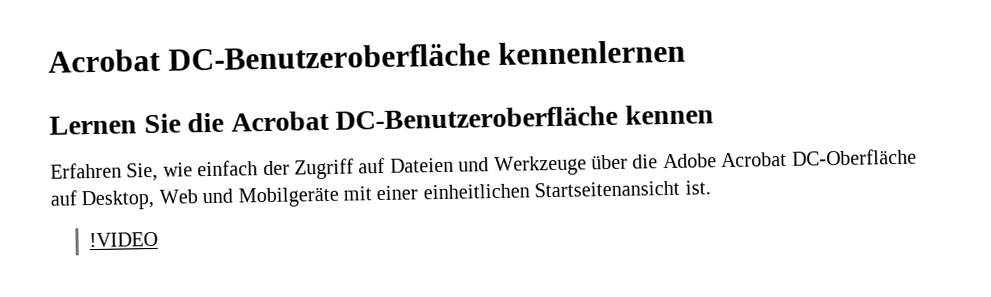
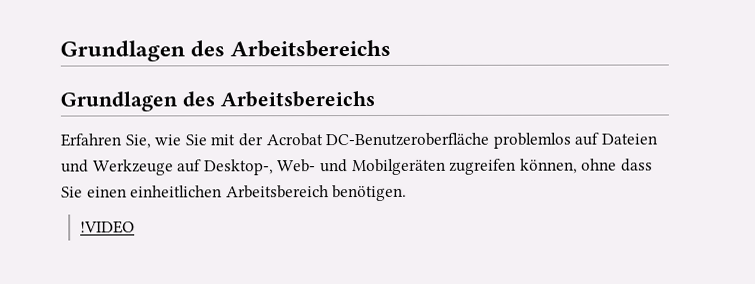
[48,39,687,73] [49,104,714,135] [50,148,917,182] [50,180,711,211] Acrobat DC-Benutzeroberfläche kennenlernen // Lernen Sie die Acrobat DC-Benutzeroberfläche kennen // Erfahren Sie, wie einfach der Zugriff auf Dateien und Werkzeuge über die Adobe Acrobat DC-Oberfläche auf Desktop, Web und Mobilgeräte mit einer einheitlichen Startseitenansicht ist. -> [60,39,392,62] [60,91,375,112] [60,132,658,149] [61,158,653,176] [61,184,408,202] Grundlagen des Arbeitsbereichs // Grundlagen des Arbeitsbereichs // Erfahren Sie, wie Sie mit der Acrobat DC-Benutzeroberfläche problemlos auf Dateien und Werkzeuge auf Desktop-, Web- und Mobilgeräten zugreifen können, ohne dass Sie einen einheitlichen Arbeitsbereich benötigen.

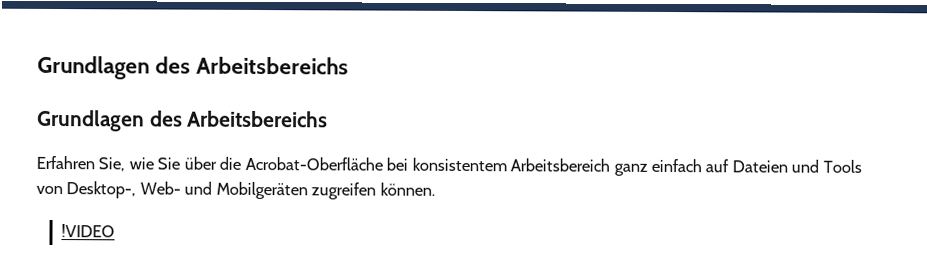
[210,132,572,149] mit der Acrobat DC-Benutzeroberfläche problemlos -> [183,156,703,176] über die Acrobat-Oberfläche bei konsistentem Arbeitsbereich ganz einfach
[92,159,203,176] Werkzeuge auf -> [822,159,862,173] [36,185,63,195] Tools von
[519,158,653,174] [61,184,408,202] können, ohne dass Sie einen einheitlichen Arbeitsbereich benötigen. -> [379,182,435,196] können.

